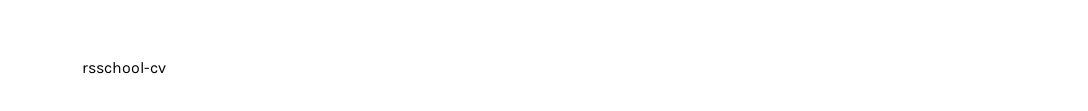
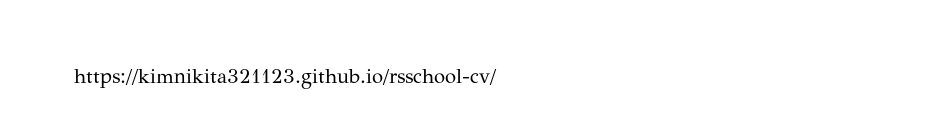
[82,62,166,74] rsschool-cv -> [74,69,497,89] https://kimnikita321123.github.io/rsschool-cv/

